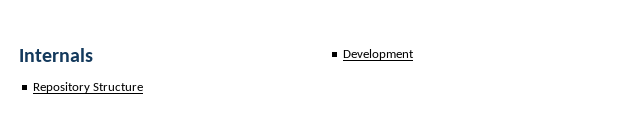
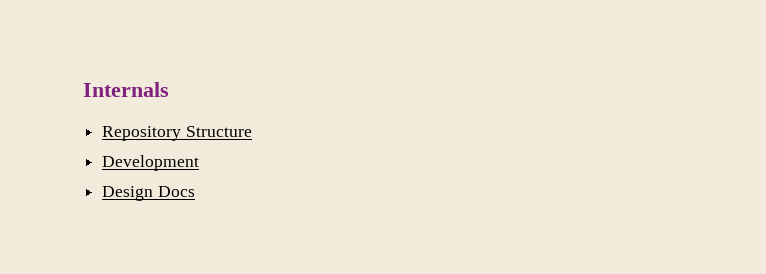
(414, 54) none -> [102,186,195,201] // Design Docs

